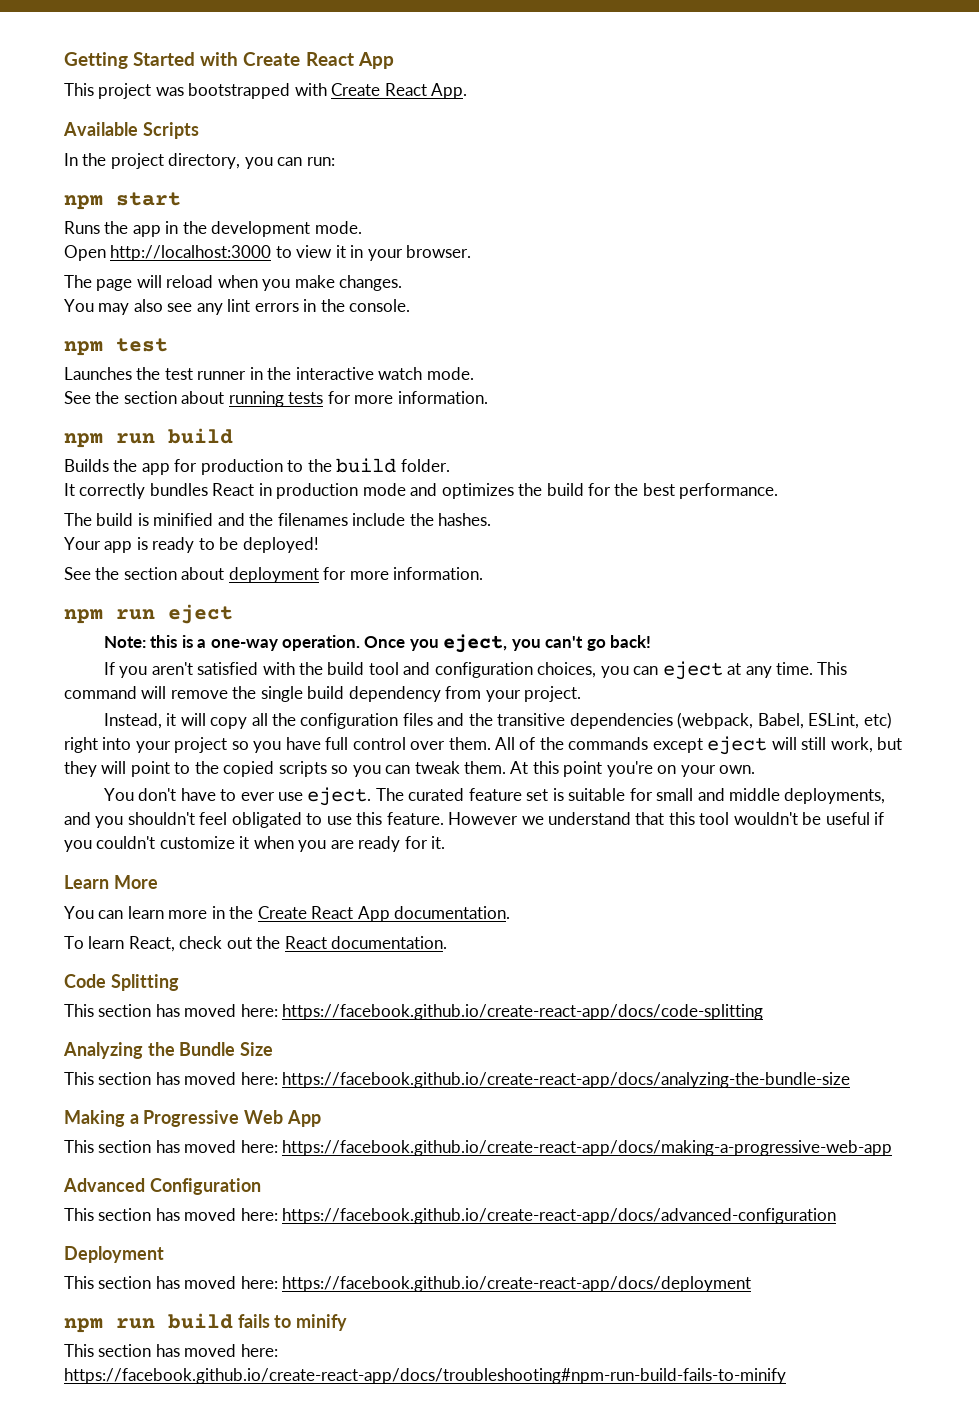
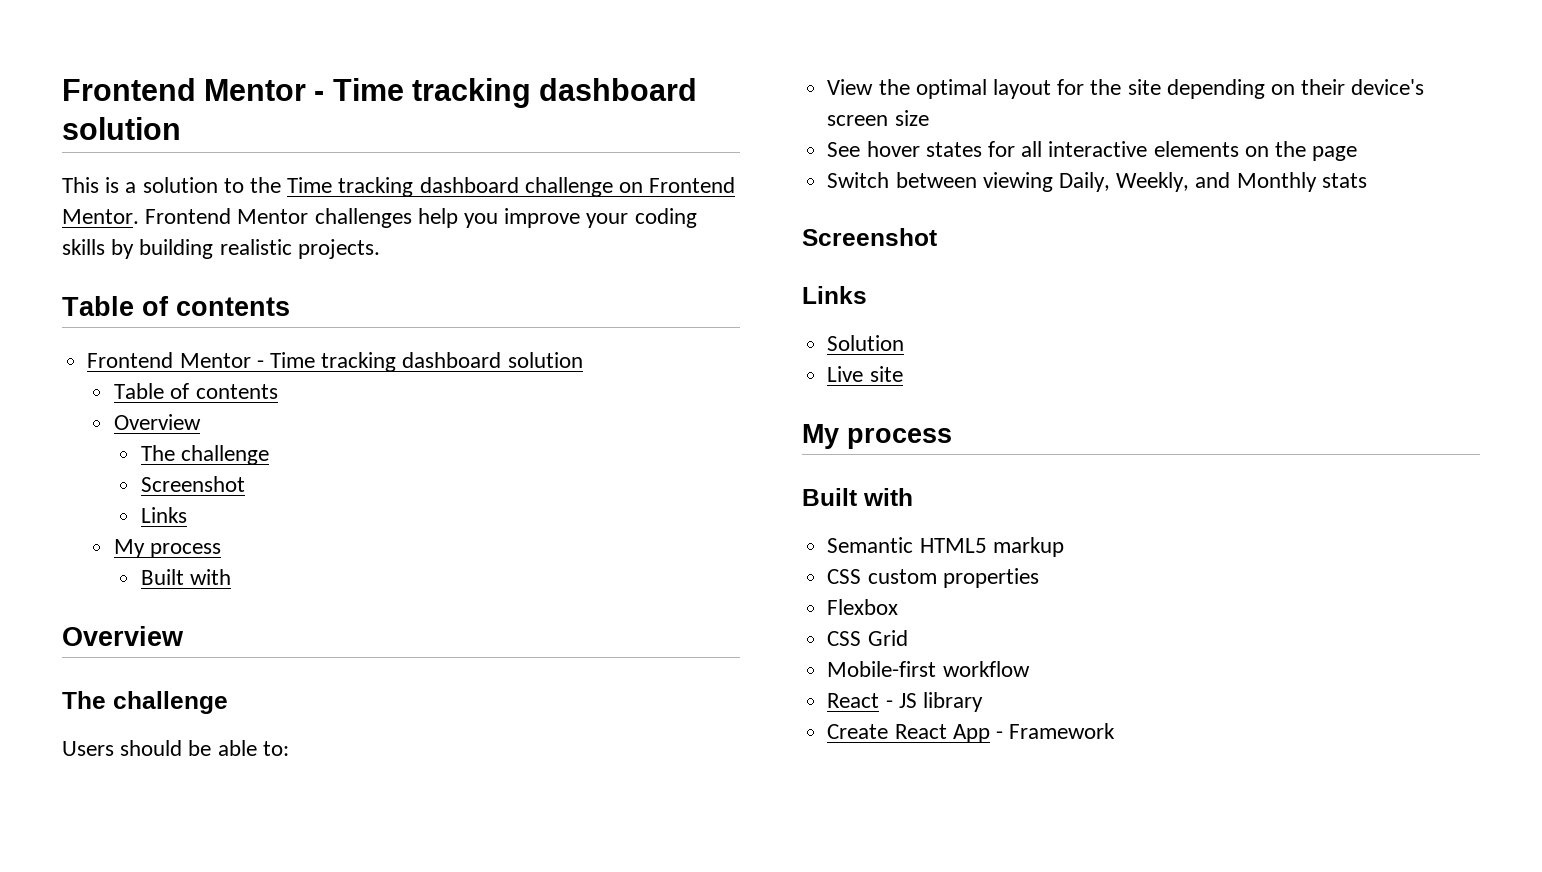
[64,52,394,69] [64,83,468,99] [63,122,199,139] [64,153,335,169] [64,192,181,210] [64,221,362,237] [64,245,472,261] [64,275,403,291] [64,299,411,315] [64,338,168,356] [64,367,474,380] [64,391,488,407] [64,428,233,448] [64,458,450,475] [64,483,779,499] [64,513,492,526] [64,537,319,553] [64,567,484,583] [64,604,233,624] [103,634,652,653] [103,661,848,680] [64,686,582,702] [103,712,892,729] [64,736,903,755] [64,761,756,777] [103,787,886,806] [64,812,885,828] [64,836,446,852] [64,875,158,889] [64,906,511,922] [64,936,448,952] [64,974,179,991] [64,1004,764,1020] [63,1042,274,1059] [64,1072,851,1088] [64,1110,321,1127] [64,1140,893,1156] [63,1178,261,1195] [64,1208,837,1224] [64,1246,164,1263] [64,1276,752,1292] [64,1313,348,1333] [64,1344,278,1357] [64,1368,786,1384] Getting Started with Create React App // This project was bootstrapped with Create React App. // Available Scripts // In the project directory, you can run: // npm start // Runs the app in the development mode. // Open http://localhost:3000 to view it in your browser. // The page will reload when you make changes. // You may also see any lint errors in the console. // npm test // Launches the test runner in the interactive watch mode. // See the section about running tests for more information. // npm run build // Builds the app for production to the build folder. // It correctly bundles React in production mode and optimizes the build for the best performance. // The build is minified and the filenames include the hashes. // Your app is ready to be deployed! // See the section about deployment for more information. // npm run eject // Note: this is a one-way operation. Once you eject, you can't go back! // If you aren't satisfied with the build tool and configuration choices, you can eject at any time. This command will remove the single build dependency from your project. // Instead, it will copy all the configuration files and the transitive dependencies (webpack, Babel, ESLint, etc) right into your project so you have full control over them. All of the commands except eject will still work, but they will point to the copied scripts so you can tweak them. At this point you're on your own. // You don't have to ever use eject. The curated feature set is suitable for small and middle deployments, and you shouldn't feel obligated to use this feature. However we understand that this tool wouldn't be useful if you couldn't customize it when you are ready for it. // Learn More // You can learn more in the Create React App documentation. // To learn React, check out the React documentation. // Code Splitting // This section has moved here: https://facebook.github.io/create-react-app/docs/code-splitting // Analyzing the Bundle Size // This section has moved here: https://facebook.github.io/create-react-app/docs/analyzing-the-bundle-size // Making a Progressive Web App // This section has moved here: https://facebook.github.io/create-react-app/docs/making-a-progressive-web-app // Advanced Configuration // This section has moved here: https://facebook.github.io/create-react-app/docs/advanced-configuration // Deployment // This section has moved here: https://facebook.github.io/create-react-app/docs/deployment // npm run build fails to minify // This section has moved here: https://facebook.github.io/create-react-app/docs/troubleshooting#npm-run-build-fails-to-minify -> [62,78,698,108] [62,117,181,140] [62,177,736,197] [62,208,697,228] [62,239,380,259] [62,296,290,316] [87,352,583,372] [114,383,278,399] [114,414,202,430] [141,445,270,465] [141,476,246,492] [141,507,188,523] [114,539,222,558] [141,569,232,585] [62,626,184,646] [62,691,228,714] [62,740,289,756] [827,79,1425,99] [827,110,929,126] [827,141,1358,161] [827,172,1367,192] [802,228,937,246] [802,286,867,304] [827,335,905,351] [827,366,903,382] [802,424,952,449] [802,488,913,506] [827,537,1064,557] [827,568,1039,588] [827,599,899,615] [827,630,908,646] [827,661,1030,677] [827,692,983,712] [827,723,1116,743] Frontend Mentor - Time tracking dashboard solution // This is a solution to the Time tracking dashboard challenge on Frontend Mentor. Frontend Mentor challenges help you improve your coding skills by building realistic projects. // Table of contents // Frontend Mentor - Time tracking dashboard solution // Table of contents // Overview // The challenge // Screenshot // Links // My process // Built with // Overview // The challenge // Users should be able to: // View the optimal layout for the site depending on their device's screen size // See hover states for all interactive elements on the page // Switch between viewing Daily, Weekly, and Monthly stats // Screenshot // Links // Solution // Live site // My process // Built with // Semantic HTML5 markup // CSS custom properties // Flexbox // CSS Grid // Mobile-first workflow // React - JS library // Create React App - Framework

